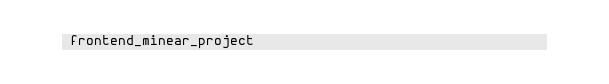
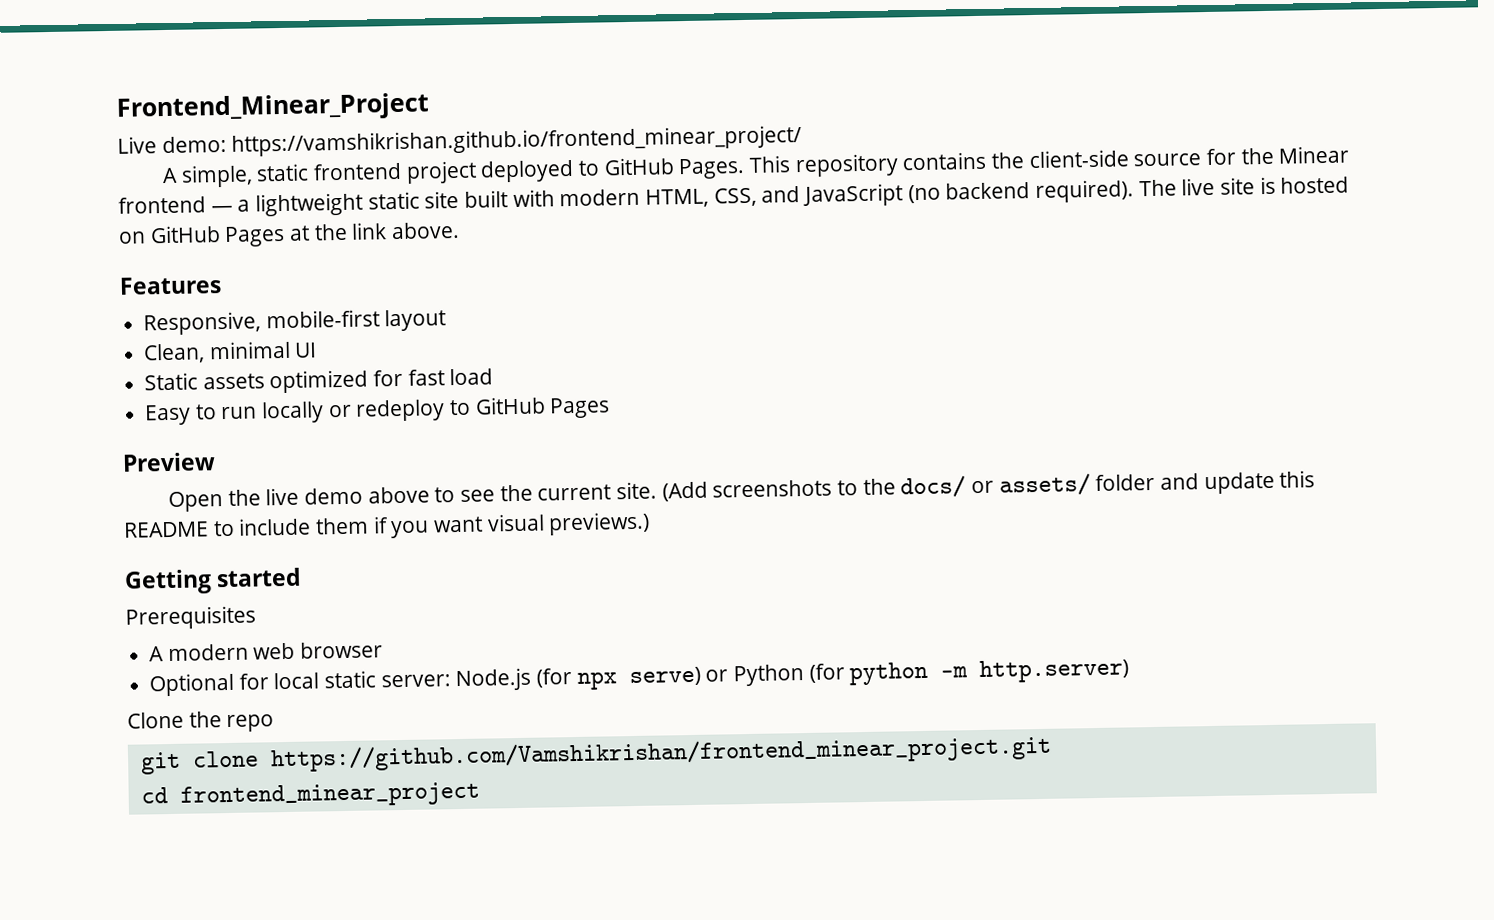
(70, 42) none -> [116,92,430,123] [117,124,803,157] [161,145,1350,188] [118,176,1350,217] [118,221,461,247] [119,276,222,295] [143,309,447,336] [143,340,318,364] [144,368,494,394] [144,396,611,426] [122,452,216,472] [167,470,1316,513] [123,511,651,539] [124,567,303,595] [125,605,256,630] [149,641,384,662] [149,658,1130,697] [127,711,275,733] [139,734,1052,775] [140,787,168,804] Frontend_Minear_Project // Live demo: https://vamshikrishan.github.io/frontend_minear_project/ // A simple, static frontend project deployed to GitHub Pages. This repository contains the client-side source for the Minear frontend — a lightweight static site built with modern HTML, CSS, and JavaScript (no backend required). The live site is hosted on GitHub Pages at the link above. // Features // Responsive, mobile-first layout // Clean, minimal UI // Static assets optimized for fast load // Easy to run locally or redeploy to GitHub Pages // Preview // Open the live demo above to see the current site. (Add screenshots to the docs/ or assets/ folder and update this README to include them if you want visual previews.) // Getting started // Prerequisites // A modern web browser // Optional for local static server: Node.js (for npx serve) or Python (for python -m http.server) // Clone the repo // git clone https://github.com/Vamshikrishan/frontend_minear_project.git // cd

